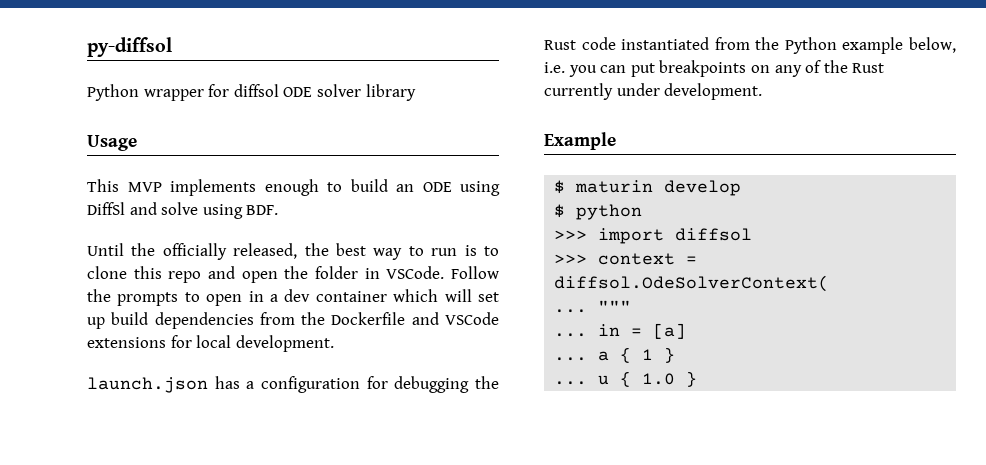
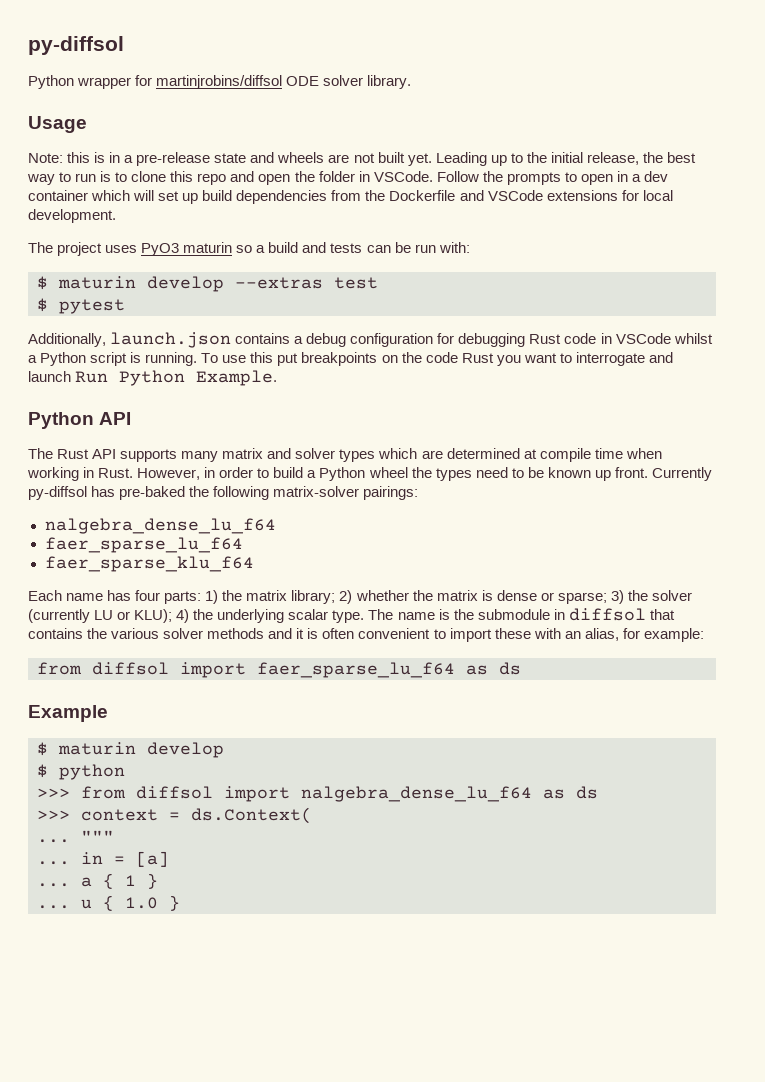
[233,84,279,97] diffsol -> [156,75,283,89] martinjrobins/diffsol
[365,84,416,101] library -> [367,75,412,89] library.
[87,179,500,196] [87,202,279,219] [87,243,298,260] This MVP implements enough to build an ODE using DiffSl and solve using BDF. // Until the officially released, -> [28,152,639,166] Note: this is in a pre-release state and wheels are not built yet. Leading up to the initial release,
[87,376,255,393] launch.json has a -> [28,242,470,256] [37,276,378,292] [37,298,125,314] [28,332,347,348] The project uses PyO3 maturin so a build and tests can be run with: // $ maturin develop --extras test // $ pytest // Additionally, launch.json contains a debug
[475,376,500,389] the -> (526, 340) none
[621,37,956,54] [544,60,885,77] [544,83,763,100] instantiated from the Python example below, i.e. you can put breakpoints on any of the Rust currently under development. -> [600,333,713,344] [28,352,673,366] [28,370,278,386] [28,412,132,429] [28,448,662,462] [27,467,712,481] [28,486,419,500] [44,518,276,534] [44,537,243,553] [44,556,254,572] [28,590,692,604] [28,608,675,623] [28,628,704,642] [37,662,521,678] in VSCode whilst a Python script is running. To use this put breakpoints on the code Rust you want to interrogate and launch Run Python Example. // Python API // The Rust API supports many matrix and solver types which are determined at compile time when working in Rust. However, in order to build a Python wheel the types need to be known up front. Currently py-diffsol has pre-baked the following matrix-solver pairings: // nalgebra_dense_lu_f64 // faer_sparse_lu_f64 // faer_sparse_klu_f64 // Each name has four parts: 1) the matrix library; 2) whether the matrix is dense or sparse; 3) the solver (currently LU or KLU); 4) the underlying scalar type. The name is the submodule in diffsol that contains the various solver methods and it is often convenient to import these with an alias, for example: // from diffsol import faer_sparse_lu_f64 as ds
[598,228,753,244] import diffsol -> [81,786,598,802] from diffsol import nalgebra_dense_lu_f64 as ds
[554,275,830,292] diffsol.OdeSolverContext( -> [191,807,312,824] ds.Context(

